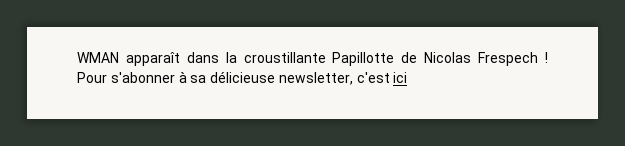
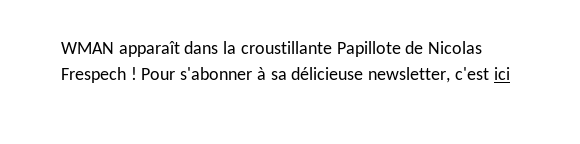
[332,52,395,66] Papillotte -> [336,41,401,57] Papillote

